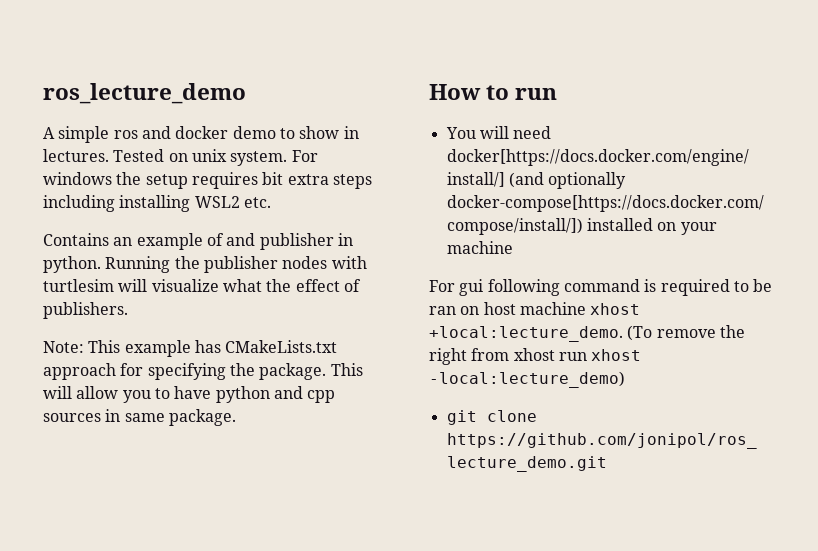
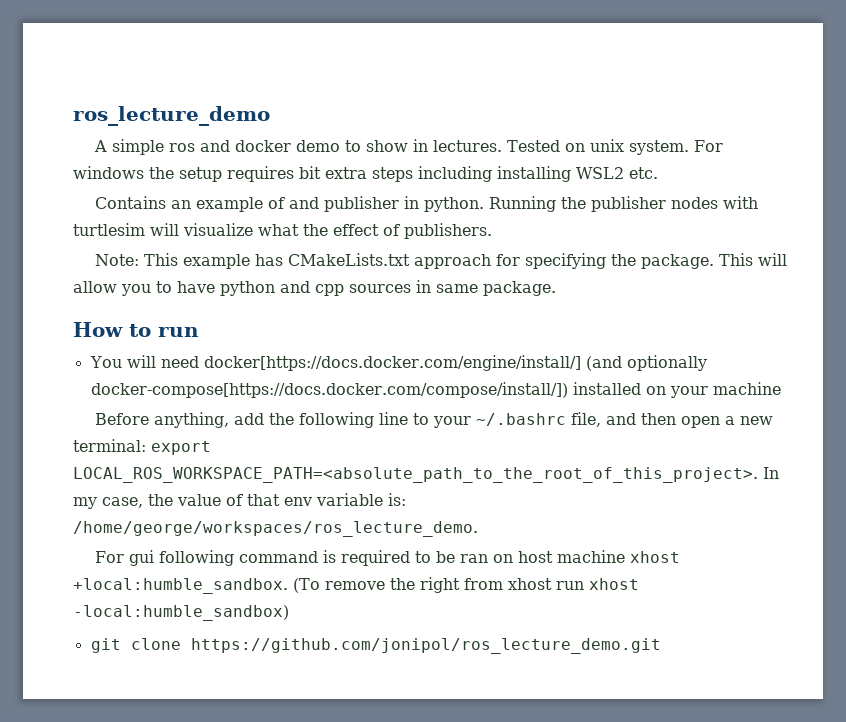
(513, 247) none -> [94,412,773,428] [73,439,211,455] [73,467,779,483] [73,493,406,509] [73,521,478,537] // Before anything, add the following line to your ~/.bashrc file, and then open a new terminal: export LOCAL_ROS_WORKSPACE_PATH=<absolute_path_to_the_root_of_this_project>. In my case, the value of that env variable is: /home/george/workspaces/ros_lecture_demo.
[429,326,623,342] +local:lecture_demo. -> [73,578,288,594] +local:humble_sandbox.
[429,371,625,388] -local:lecture_demo) -> [73,605,289,621] -local:humble_sandbox)

